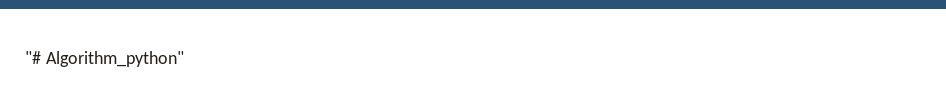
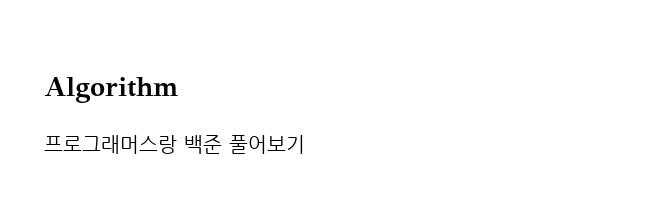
[25,51,184,67] "# Algorithm_python" -> [44,77,179,103] [44,135,305,154] Algorithm // 프로그래머스랑 백준 풀어보기

